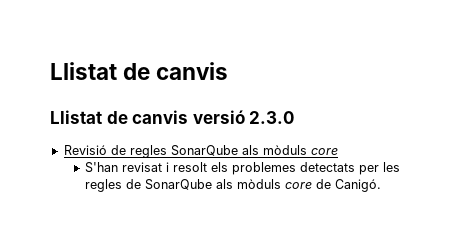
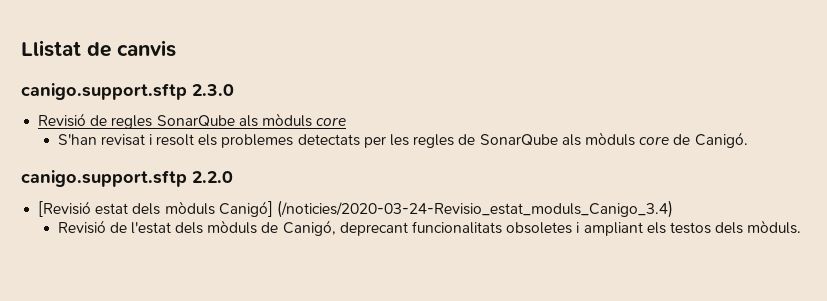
[50,110,245,124] Llistat de canvis versió -> [21,83,187,100] canigo.support.sftp
(382, 185) none -> [21,170,233,187] [38,200,673,218] [57,220,802,236] // canigo.support.sftp 2.2.0 // [Revisió estat dels mòduls Canigó] (/noticies/2020-03-24-Revisio_estat_moduls_Canigo_3.4) // Revisió de l'estat dels mòduls de Canigó, deprecant funcionalitats obsoletes i ampliant els testos dels mòduls.

